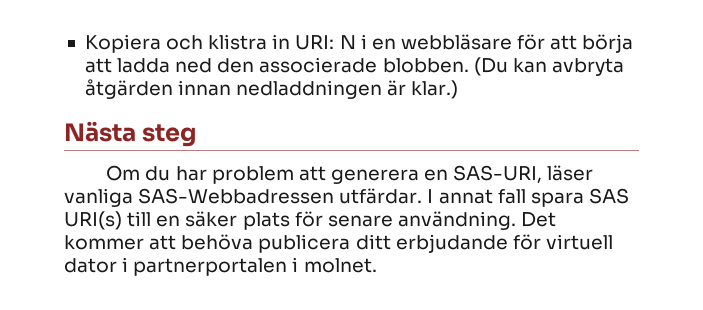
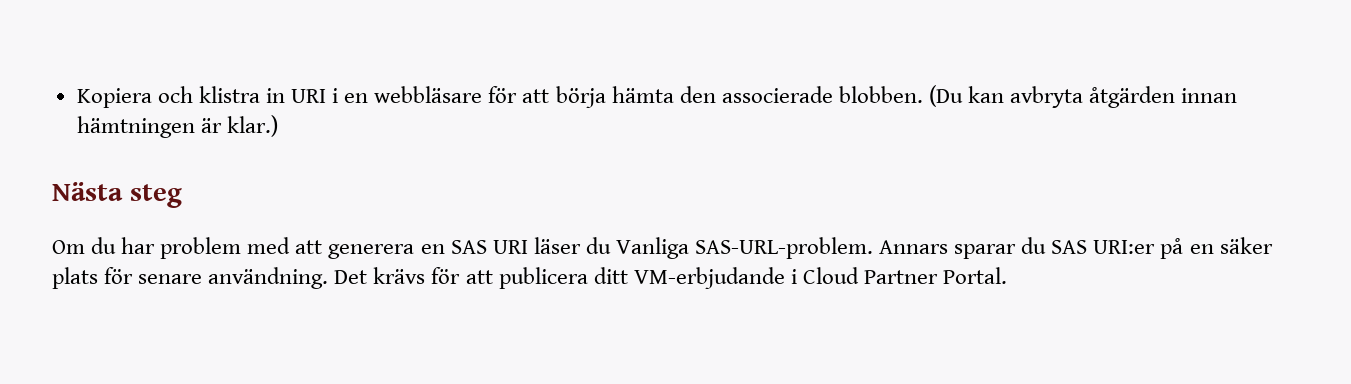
[295,35,356,50] URI: N -> [291,89,327,103] URI
[84,58,213,73] att ladda ned -> [611,86,674,103] hämta
[236,80,383,99] nedladdningen -> [76,116,195,138] hämtningen
(294, 175) none -> [247,237,291,254] med
[453,165,594,183] [64,188,629,207] [64,211,152,230] SAS-URI, läser vanliga SAS-Webbadressen utfärdar. I annat fall spara SAS URI(s) till -> [450,237,1184,259] SAS URI läser du Vanliga SAS-URL-problem. Annars sparar du SAS URI:er på
[64,234,613,253] [64,257,377,276] kommer att behöva publicera ditt erbjudande för virtuell dator i partnerportalen i molnet. -> [373,267,1008,289] krävs för att publicera ditt VM-erbjudande i Cloud Partner Portal.

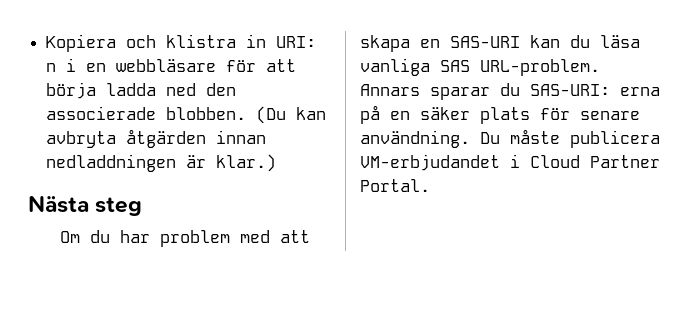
[291,89,327,103] URI -> [276,36,317,48] [46,63,57,72] URI: n
[611,86,674,103] hämta -> [106,83,197,96] ladda ned
[76,116,195,138] hämtningen -> [46,154,177,172] nedladdningen
[328,237,873,259] generera en SAS URI läser du Vanliga SAS-URL-problem. -> [360,35,640,52] [360,58,600,76] skapa en SAS-URI kan du läsa vanliga SAS URL-problem.
[1051,240,1156,254] SAS URI:er -> [530,84,660,96] SAS-URI: erna
[334,267,785,289] Det krävs för att publicera ditt VM-erbjudande -> [480,129,660,148] [360,154,500,171] Du måste publicera VM-erbjudandet

